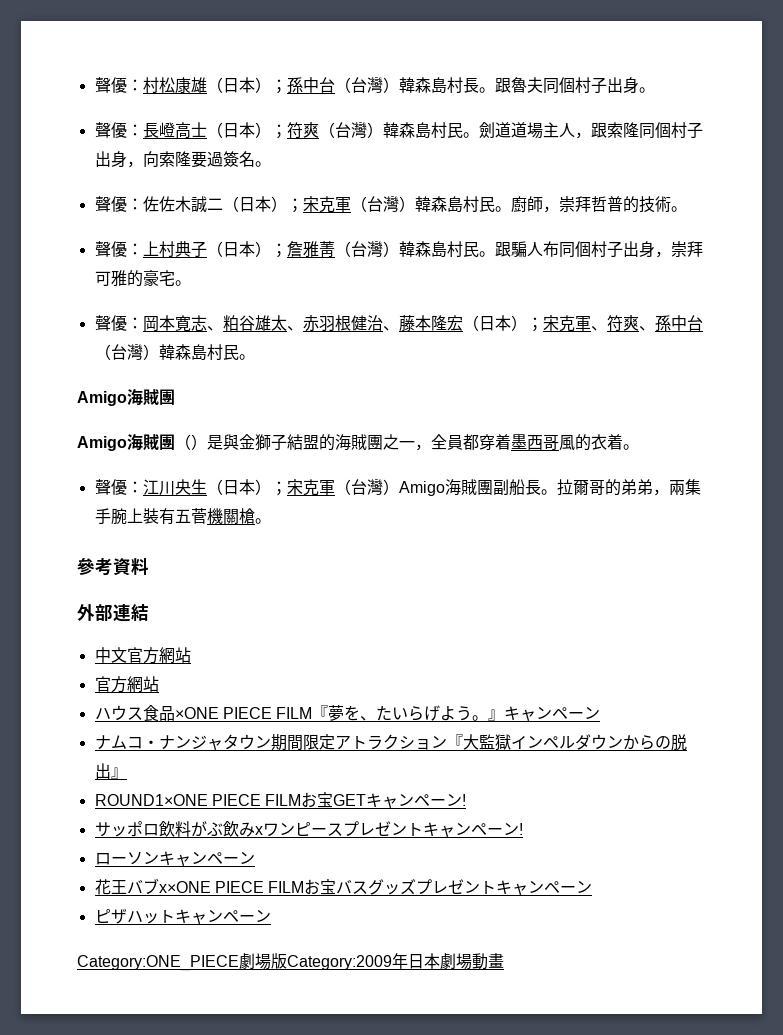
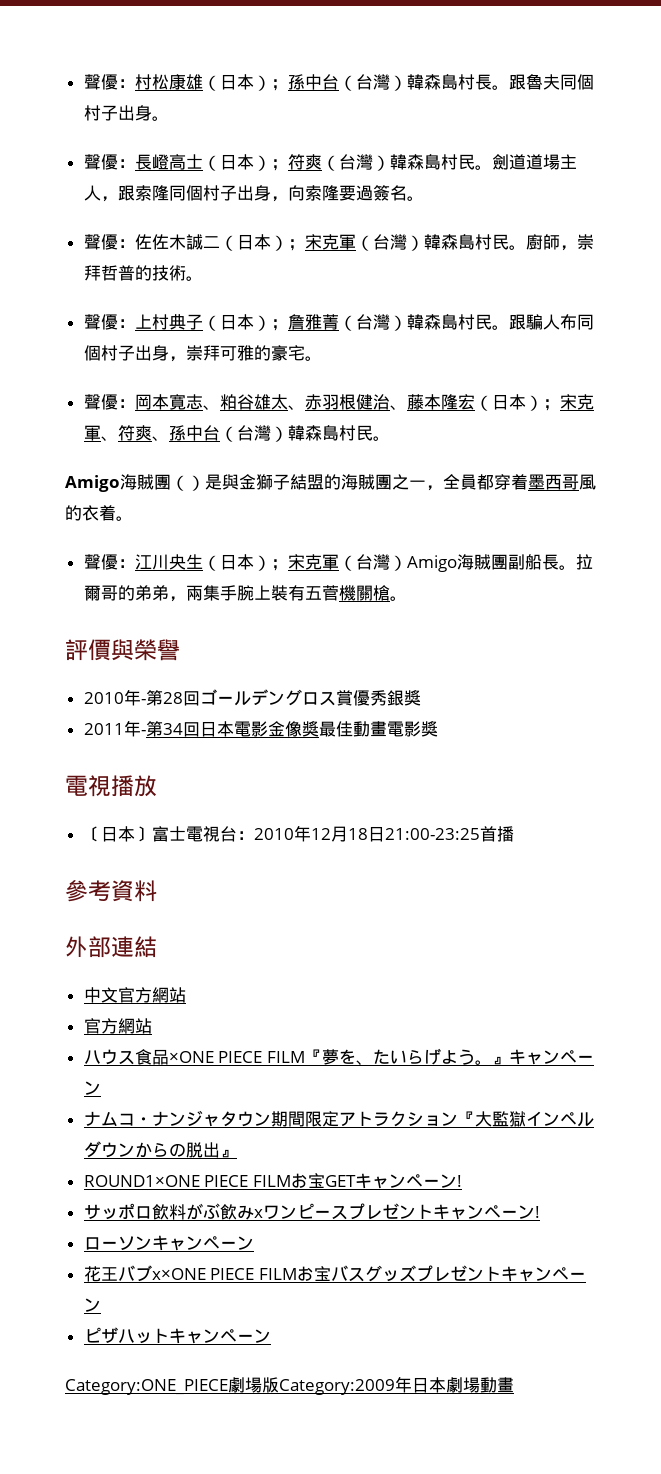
[77,434,175,451] // Amigo海賊團 -> (171, 482) none
(271, 521) none -> [65,639,180,661] [83,689,421,706] [83,720,438,737] [65,775,157,797] [83,825,514,842] // 評價與榮譽 // 2010年-第28回ゴールデングロス賞優秀銀獎 // 2011年-第34回日本電影金像獎最佳動畫電影獎 // 電視播放 // 〔日本〕富士電視台：2010年12月18日21:00-23:25首播

